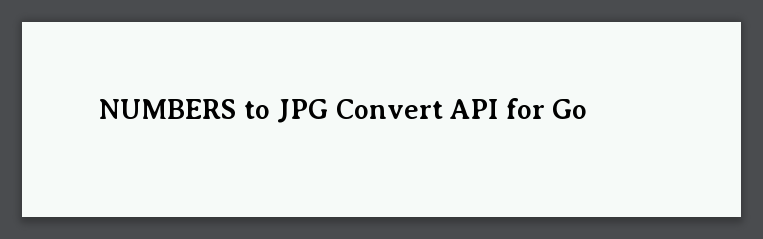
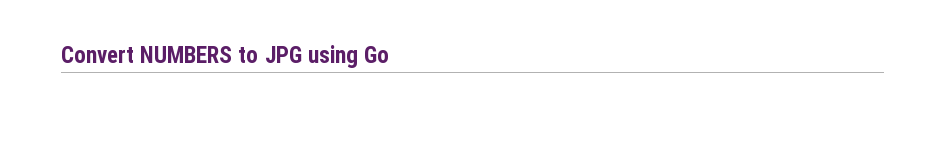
(99, 109) none -> [61,46,134,63] Convert
[335,98,545,119] Convert API for -> [307,45,358,68] using

